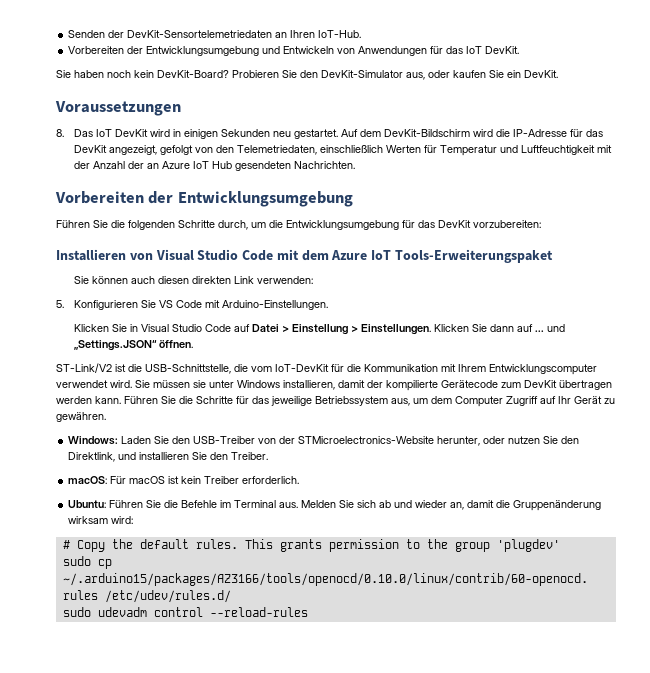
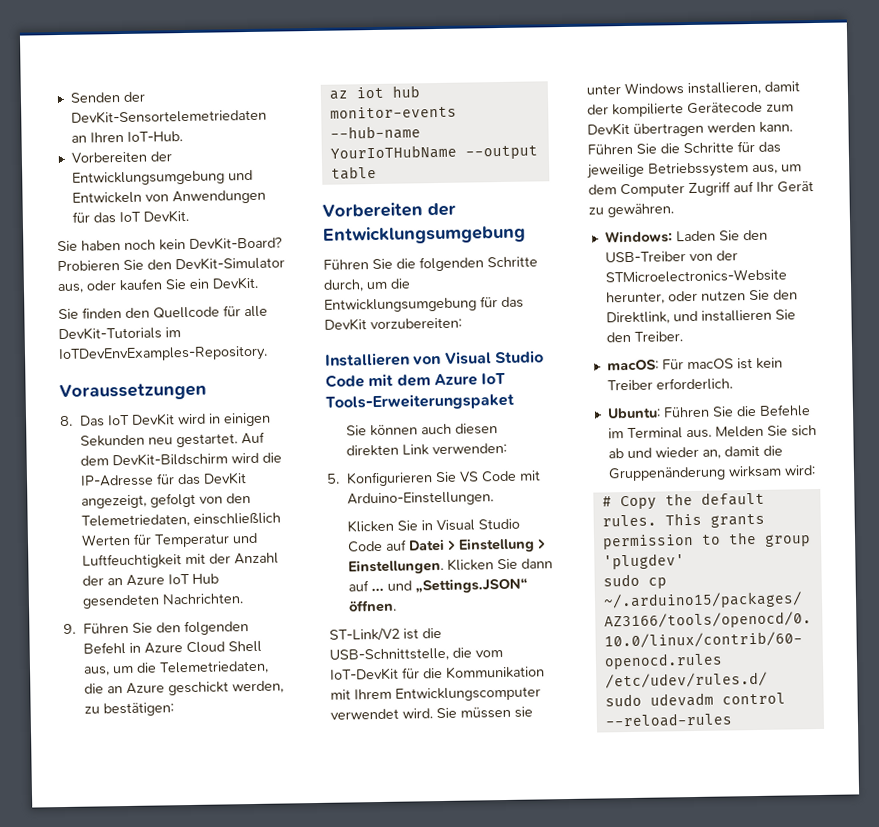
(558, 74) none -> [58,305,268,320] [58,326,181,341] [58,345,268,364] // Sie finden den Quellcode für alle DevKit-Tutorials im IoTDevEnvExamples-Repository.
(356, 165) none -> [63,620,250,636] [83,640,263,655] [83,660,270,676] [84,680,285,696] [84,702,175,717] [328,85,420,100] [329,105,457,119] [329,125,421,140] [329,144,538,160] [330,165,377,180] // 9. Führen Sie den folgenden Befehl in Azure Cloud Shell aus, um die Telemetriedaten, die an Azure geschickt werden, zu bestätigen: // az iot hub monitor-events --hub-name YourIoTHubName --output table

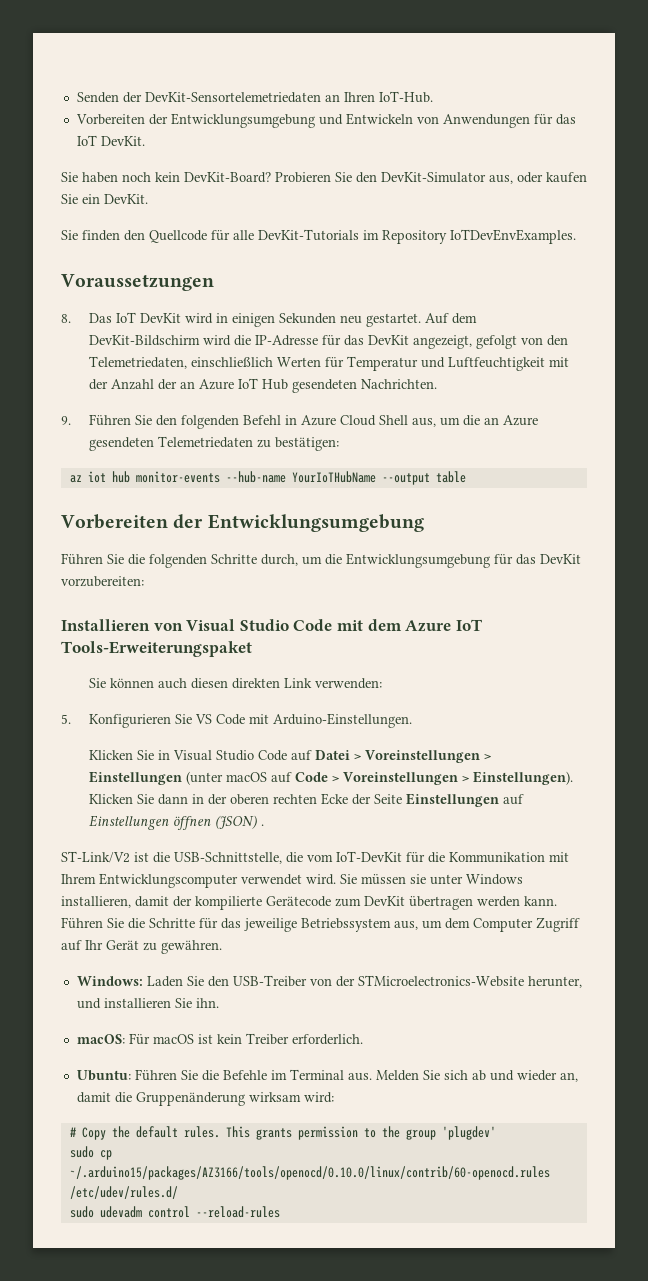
[58,345,268,364] IoTDevEnvExamples-Repository. -> [382,229,576,244] Repository IoTDevEnvExamples.
[159,660,270,675] [84,680,285,696] Telemetriedaten, die an Azure geschickt werden, -> [484,415,539,426] [89,436,254,451] an Azure gesendeten Telemetriedaten
[458,537,547,553] [348,558,554,575] [348,577,529,594] [348,599,398,613] Einstellung > Einstellungen. Klicken Sie dann auf ... und „Settings.JSON“ öffnen. -> [365,750,492,763] [89,771,574,785] [89,793,525,807] [89,815,265,830] Voreinstellungen > Einstellungen (unter macOS auf Code > Voreinstellungen > Einstellungen). Klicken Sie dann in der oberen rechten Ecke der Seite Einstellungen auf Einstellungen öffnen (JSON) .
[667,289,798,302] [605,311,670,325] oder nutzen Sie den Direktlink, -> (582, 982) none
[605,331,683,343] den Treiber. -> [195,998,219,1008] ihn.

